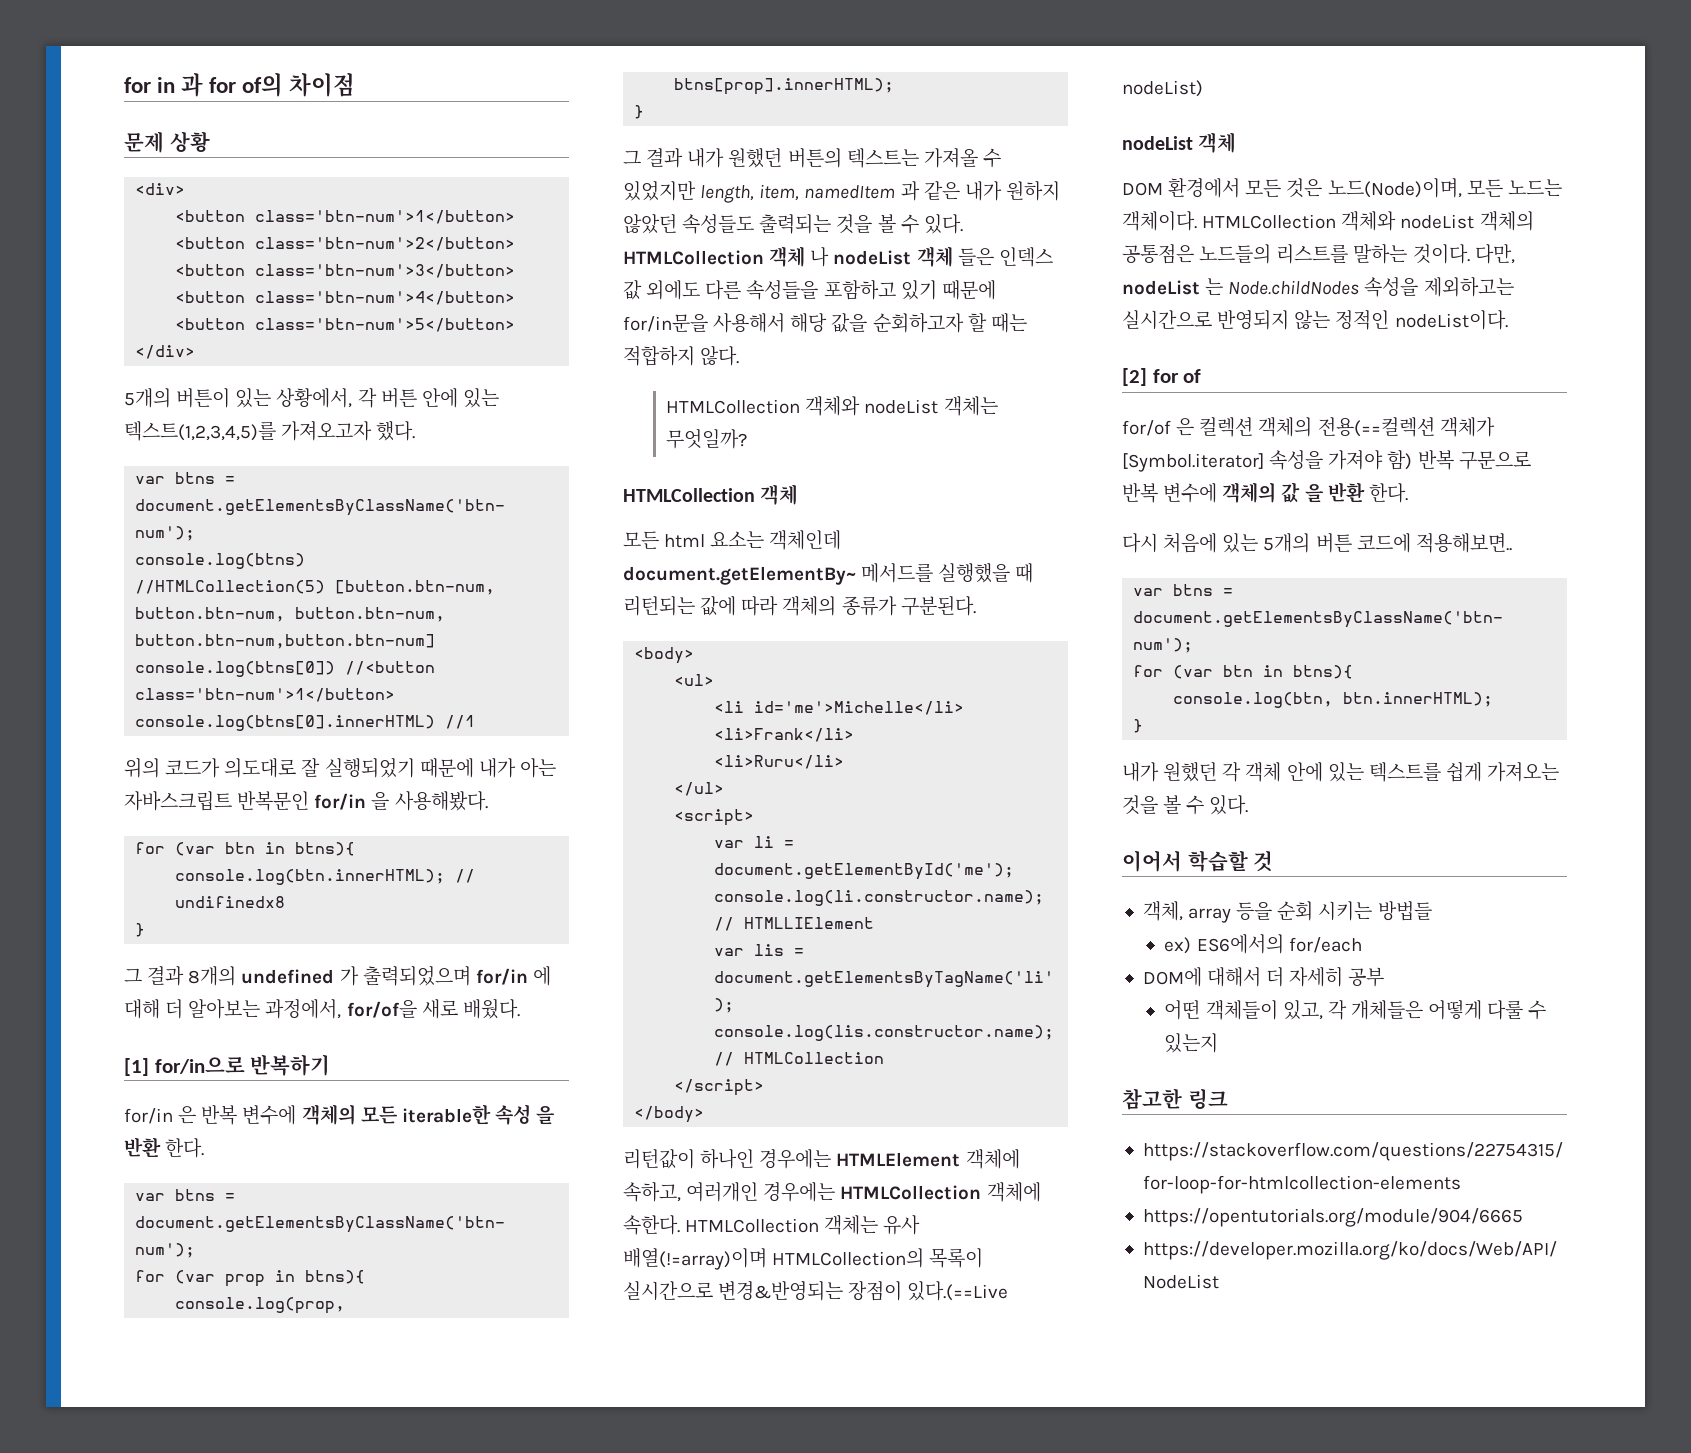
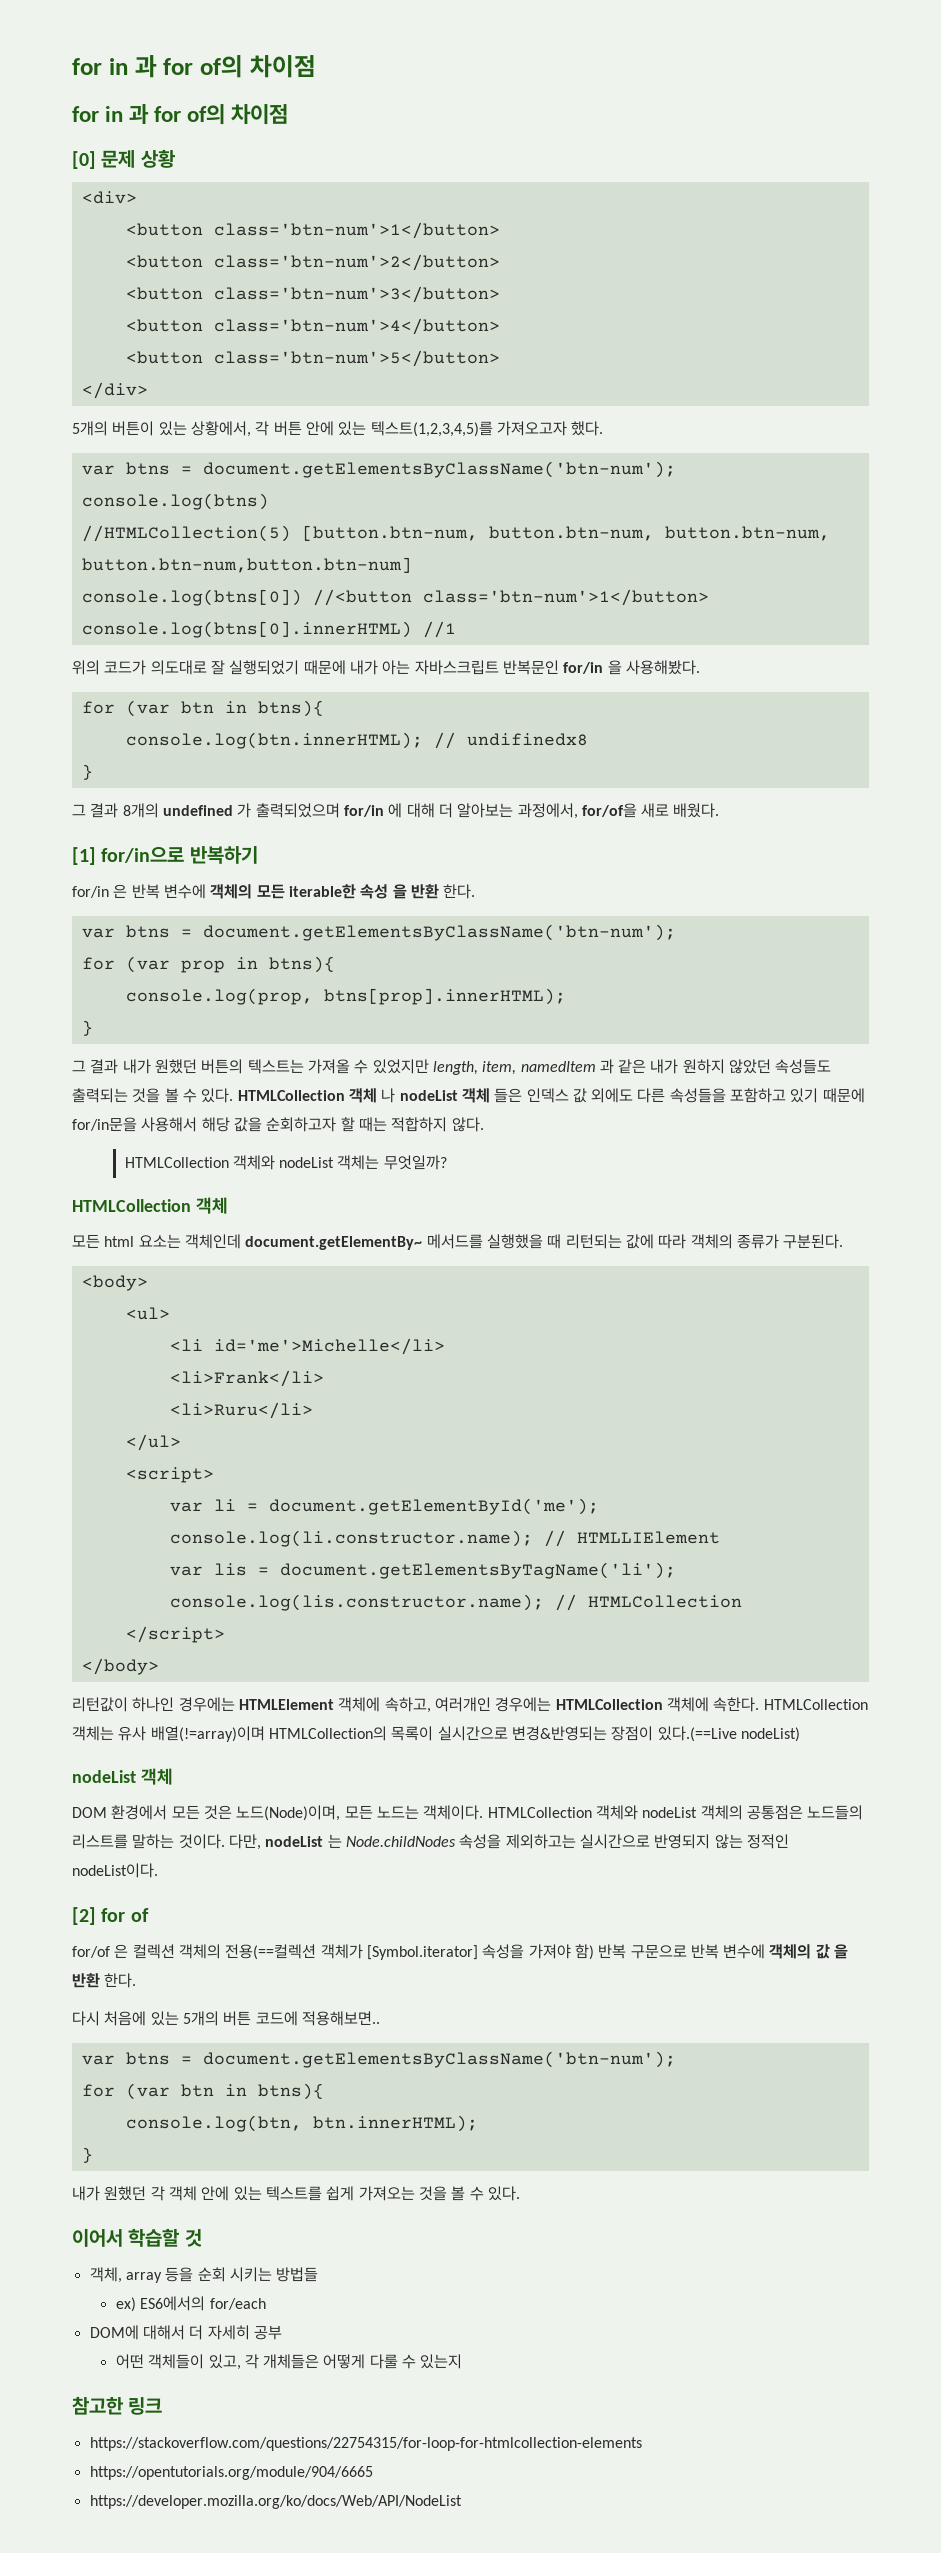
[124,73,356,97] for in 과 for of의 차이점 // -> [72,55,316,78] [72,104,289,125] [72,151,96,169] for in 과 for of의 차이점 // for in 과 for of의 차이점 // [0]

